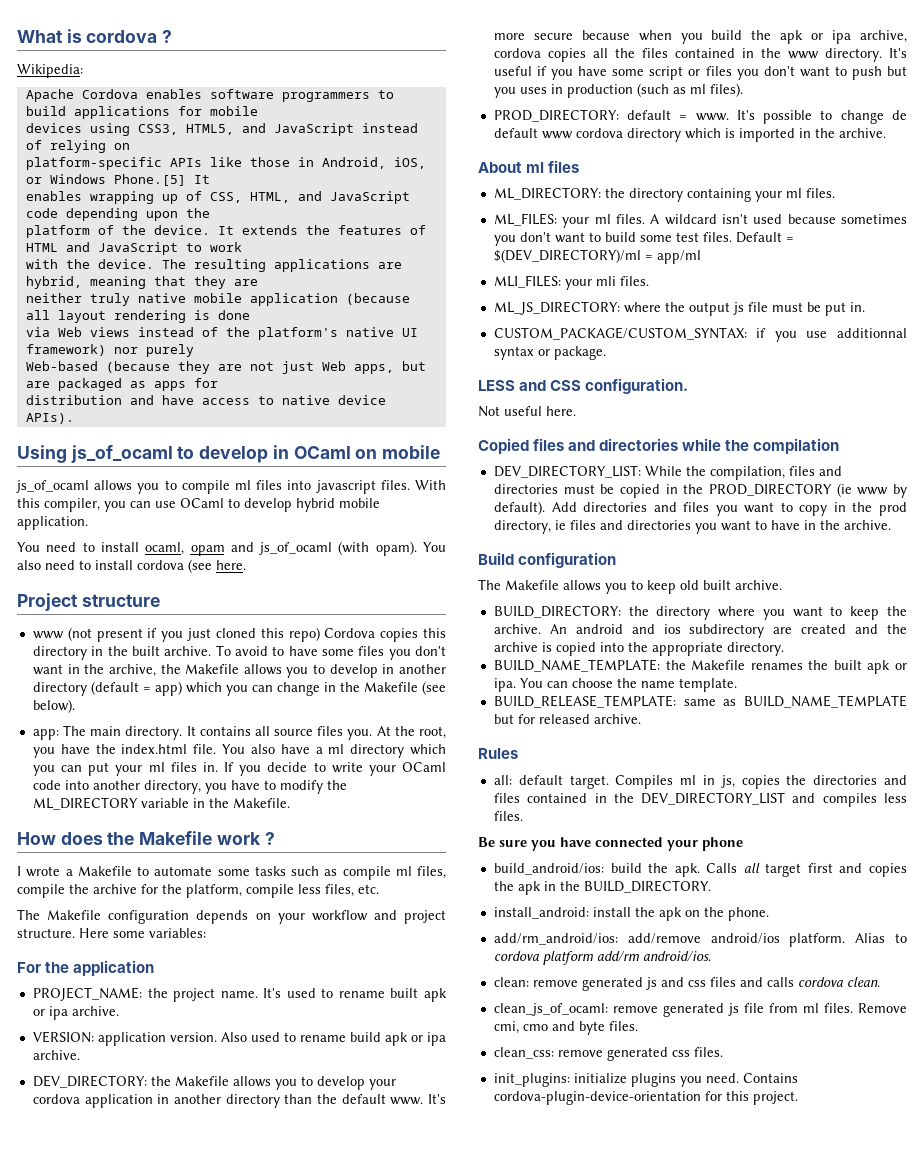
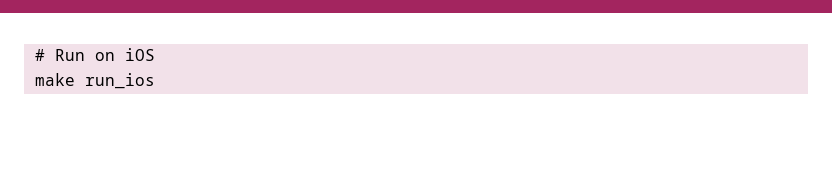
[17,29,173,43] [17,64,83,78] [25,89,394,102] [25,106,258,119] [25,123,418,136] [25,140,130,153] [25,157,426,170] [25,174,210,186] [25,191,410,204] [25,208,210,221] [25,225,426,238] [25,242,242,255] [25,259,402,272] [25,276,258,289] [25,293,410,306] [25,310,250,323] [25,327,418,340] [25,344,194,357] [25,361,426,374] [25,378,218,391] [25,395,386,405] [25,413,74,424] [17,445,441,463] [16,480,446,494] [17,498,380,512] [17,516,88,530] [17,541,447,556] [17,559,246,573] [17,593,160,611] [32,627,446,642] [32,645,446,660] [32,664,446,678] [32,681,446,696] [32,699,75,713] [32,725,447,740] [32,744,446,758] [32,762,446,776] [32,780,347,794] [32,797,290,810] [17,831,275,845] [17,866,446,880] [17,884,379,898] [17,909,446,924] [17,928,206,938] [17,960,155,976] [32,987,448,1002] [32,1006,119,1020] [32,1031,446,1046] [32,1050,80,1060] [32,1075,396,1090] [32,1094,446,1108] [493,30,907,44] [493,48,907,62] [493,66,907,80] [493,83,743,98] [493,109,907,124] [493,128,886,142] [478,160,580,173] [493,187,835,202] [493,213,908,228] [493,232,794,246] [493,249,701,264] [493,275,649,290] [493,301,865,316] [493,327,907,342] [493,346,606,360] [478,378,689,394] [478,406,576,417] [478,438,840,454] [493,465,842,480] [493,483,907,498] [493,501,908,516] [493,520,891,534] [478,552,617,568] [478,579,782,594] [493,605,908,620] [493,624,907,638] [493,642,784,656] [493,659,907,674] [493,678,737,692] [493,695,907,708] [493,714,641,724] [478,748,518,759] [493,775,907,789] [493,792,907,807] [493,811,523,821] [478,837,743,851] [493,863,908,877] [493,880,711,895] [493,907,769,921] [493,933,907,947] [493,951,711,965] [493,977,880,991] [493,1003,908,1017] [493,1021,638,1035] [493,1047,723,1061] [493,1073,798,1087] [493,1091,798,1105] What is cordova ? // Wikipedia: // Apache Cordova enables software programmers to build applications for mobile // devices using CSS3, HTML5, and JavaScript instead of relying on // platform-specific APIs like those in Android, iOS, or Windows Phone.[5] It // enables wrapping up of CSS, HTML, and JavaScript code depending upon the // platform of the device. It extends the features of HTML and JavaScript to work // with the device. The resulting applications are hybrid, meaning that they are // neither truly native mobile application (because all layout rendering is done // via Web views instead of the platform's native UI framework) nor purely // Web-based (because they are not just Web apps, but are packaged as apps for // distribution and have access to native device APIs). // Using js_of_ocaml to develop in OCaml on mobile // js_of_ocaml allows you to compile ml files into javascript files. With this compiler, you can use OCaml to develop hybrid mobile application. // You need to install ocaml, opam and js_of_ocaml (with opam). You also need to install cordova (see here. // Project structure // www (not present if you just cloned this repo) Cordova copies this directory in the built archive. To avoid to have some files you don't want in the archive, the Makefile allows you to develop in another directory (default = app) which you can change in the Makefile (see below). // app: The main directory. It contains all source files you. At the root, you have the index.html file. You also have a ml directory which you can put your ml files in. If you decide to write your OCaml code into another directory, you have to modify the ML_DIRECTORY variable in the Makefile. // How does the Makefile work ? // I wrote a Makefile to automate some tasks such as compile ml files, compile the archive for the platform, compile less files, etc. // The Makefile configuration depends on your workflow and project structure. Here some variables: // For the application // PROJECT_NAME: the project name. It's used to rename built apk or ipa archive. // VERSION: application version. Also used to rename build apk or ipa archive. // DEV_DIRECTORY: the Makefile allows you to develop your cordova application in another directory than the default www. It's more secure because when you build the apk or ipa archive, cordova copies all the files contained in the www directory. It's useful if you have some script or files you don't want to push but you uses in production (such as ml files). // PROD_DIRECTORY: default = www. It's possible to change de default www cordova directory which is imported in the archive. // About ml files // ML_DIRECTORY: the directory containing your ml files. // ML_FILES: your ml files. A wildcard isn't used because sometimes you don't want to build some test files. Default = $(DEV_DIRECTORY)/ml = app/ml // MLI_FILES: your mli files. // ML_JS_DIRECTORY: where the output js file must be put in. // CUSTOM_PACKAGE/CUSTOM_SYNTAX: if you use additionnal syntax or package. // LESS and CSS configuration. // Not useful here. // Copied files and directories while the compilation // DEV_DIRECTORY_LIST: While the compilation, files and directories must be copied in the PROD_DIRECTORY (ie www by default). Add directories and files you want to copy in the prod directory, ie files and directories you want to have in the archive. // Build configuration // The Makefile allows you to keep old built archive. // BUILD_DIRECTORY: the directory where you want to keep the archive. An android and ios subdirectory are created and the archive is copied into the appropriate directory. // BUILD_NAME_TEMPLATE: the Makefile renames the built apk or ipa. You can choose the name template. // BUILD_RELEASE_TEMPLATE: same as BUILD_NAME_TEMPLATE but for released archive. // Rules // all: default target. Compiles ml in js, copies the directories and files contained in the DEV_DIRECTORY_LIST and compiles less files. // Be sure you have connected your phone // build_android/ios: build the apk. Calls all target first and copies the apk in the BUILD_DIRECTORY. // install_android: install the apk on the phone. // add/rm_android/ios: add/remove android/ios platform. Alias to cordova platform add/rm android/ios. // clean: remove generated js and css files and calls cordova clean. // clean_js_of_ocaml: remove generated js file from ml files. Remove cmi, cmo and byte files. // clean_css: remove generated css files. // init_plugins: initialize plugins you need. Contains cordova-plugin-device-orientation for this project. -> [34,48,155,61] [34,73,155,89] # Run on iOS // make run_ios

